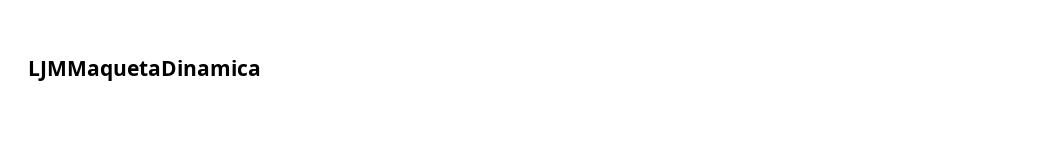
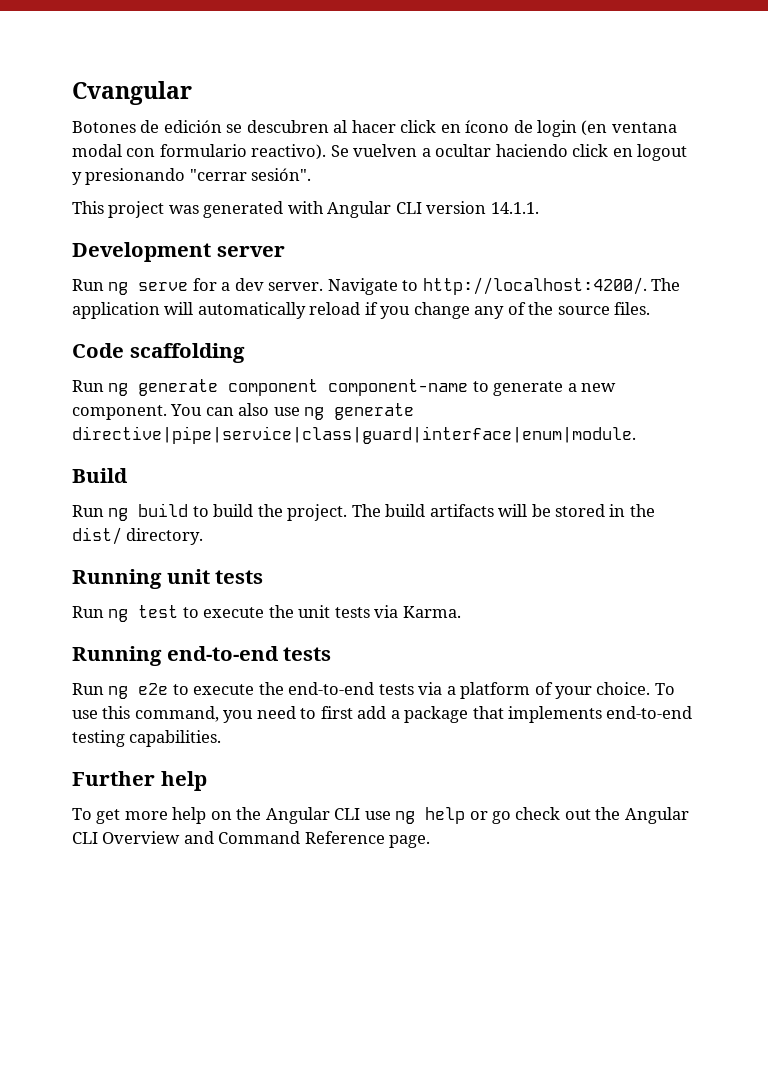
[28,60,261,81] LJMMaquetaDinamica -> [72,81,192,105] [72,120,677,137] [72,144,688,161] [72,168,312,185] [72,201,539,218] [72,242,285,262] [72,277,681,295] [72,302,651,319] [72,343,245,363] [72,379,617,396] [72,403,415,420] [72,426,636,444] [72,468,128,483] [72,503,655,521] [72,527,204,545] [72,569,264,589] [72,605,461,622] [72,646,332,666] [72,682,675,699] [72,706,693,723] [72,730,222,747] [72,771,207,791] [72,807,689,824] [72,831,431,848] Cvangular // Botones de edición se descubren al hacer click en ícono de login (en ventana modal con formulario reactivo). Se vuelven a ocultar haciendo click en logout y presionando "cerrar sesión". // This project was generated with Angular CLI version 14.1.1. // Development server // Run ng serve for a dev server. Navigate to http://localhost:4200/. The application will automatically reload if you change any of the source files. // Code scaffolding // Run ng generate component component-name to generate a new component. You can also use ng generate directive|pipe|service|class|guard|interface|enum|module. // Build // Run ng build to build the project. The build artifacts will be stored in the dist/ directory. // Running unit tests // Run ng test to execute the unit tests via Karma. // Running end-to-end tests // Run ng e2e to execute the end-to-end tests via a platform of your choice. To use this command, you need to first add a package that implements end-to-end testing capabilities. // Further help // To get more help on the Angular CLI use ng help or go check out the Angular CLI Overview and Command Reference page.

